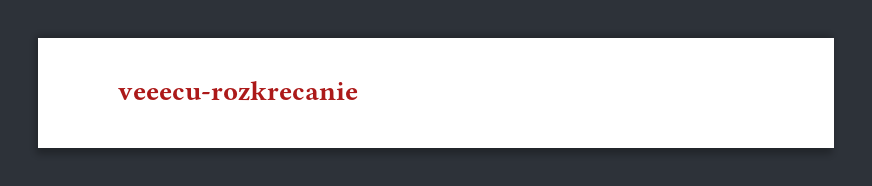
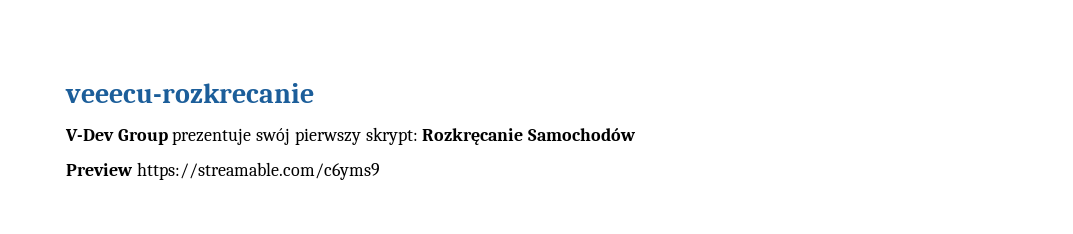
(358, 91) none -> [65,127,637,145] [66,162,380,180] // V-Dev Group prezentuje swój pierwszy skrypt: Rozkręcanie Samochodów // Preview https://streamable.com/c6yms9

